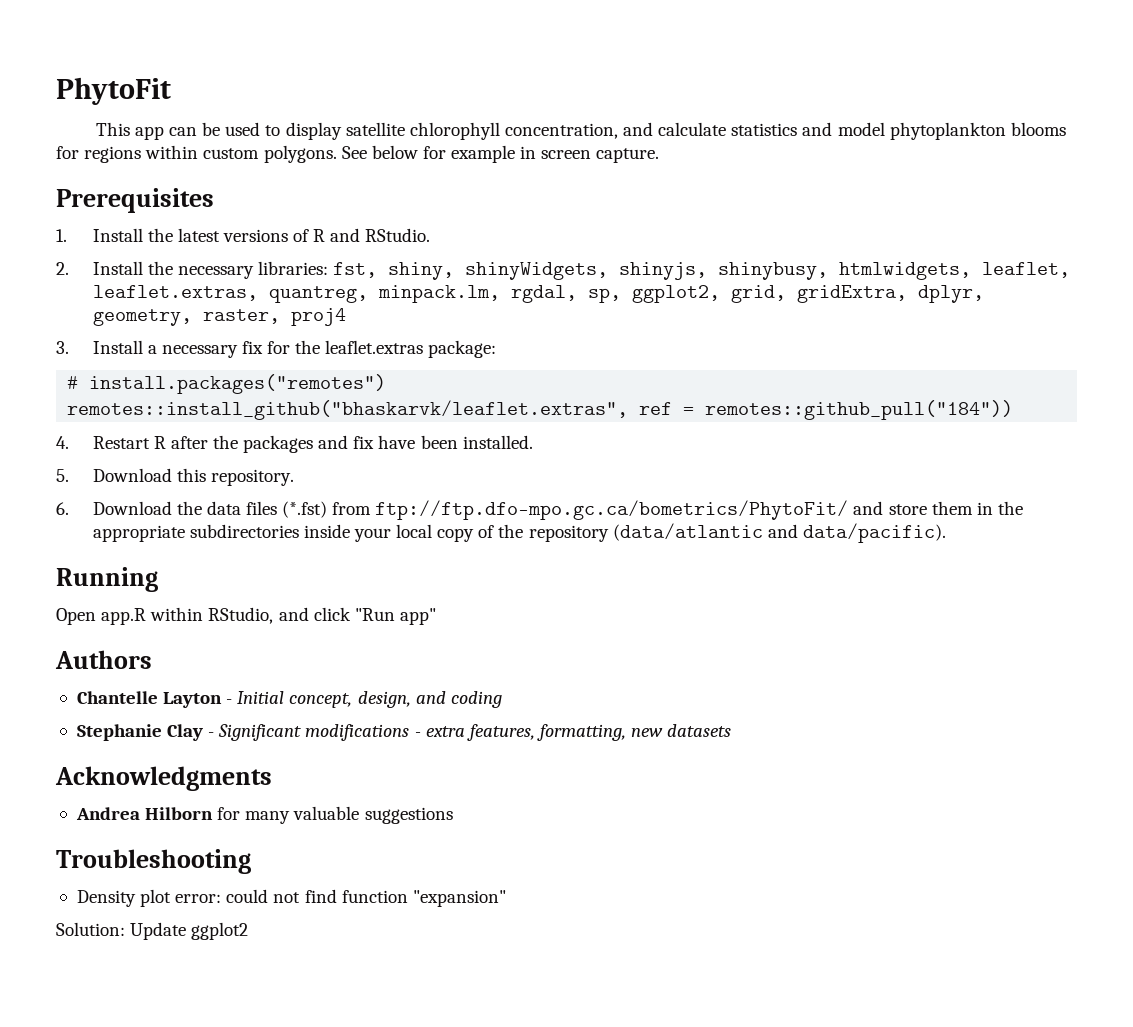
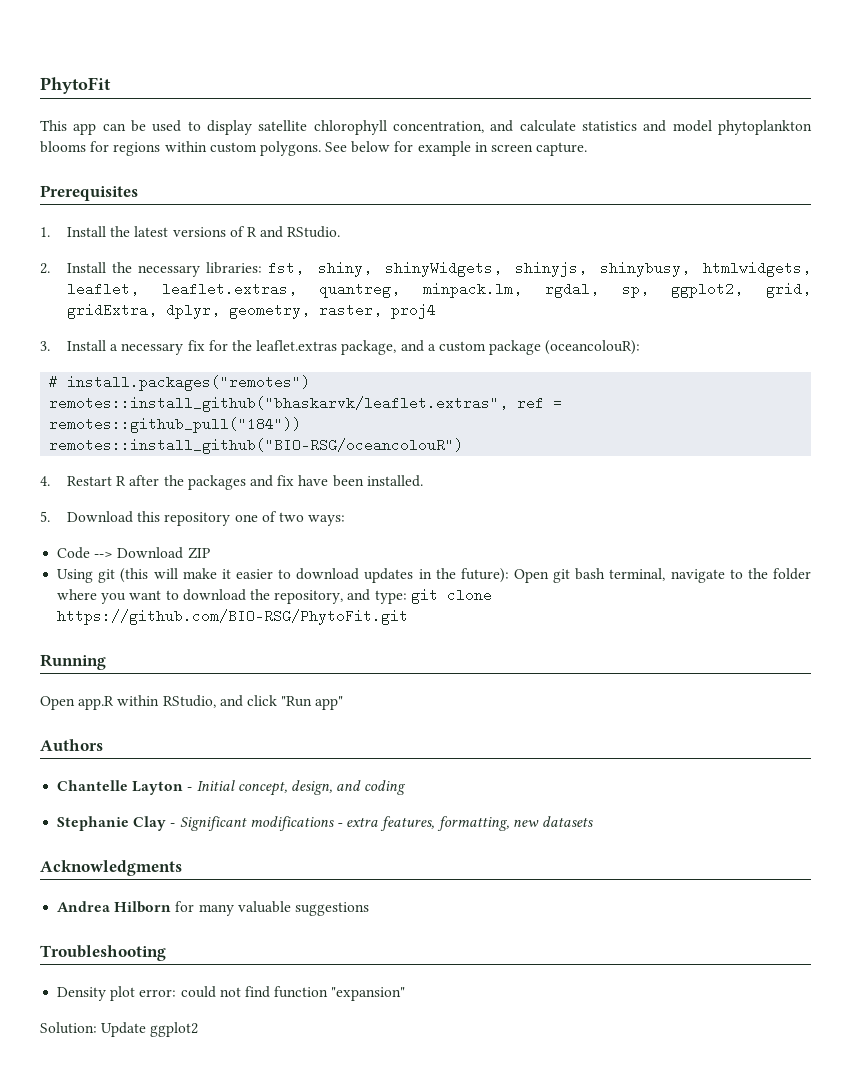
[428,340,497,358] package: -> [341,340,641,355] package, and a custom package (oceancolouR):
(1014, 410) none -> [49,438,464,454] // remotes::install_github("BIO-RSG/oceancolouR")
[210,469,294,486] [56,500,1023,520] [92,523,946,543] repository. // 6. Download the data files (*.fst) from ftp://ftp.dfo-mpo.gc.ca/bometrics/PhytoFit/ and store them in the appropriate subdirectories inside your local copy of the repository (data/atlantic and data/pacific). -> [164,511,346,526] [57,547,210,559] [57,568,812,583] [57,588,492,604] [57,609,409,625] repository one of two ways: // Code --> Download ZIP // Using git (this will make it easier to download updates in the future): Open git bash terminal, navigate to the folder where you want to download the repository, and type: git clone https://github.com/BIO-RSG/PhytoFit.git

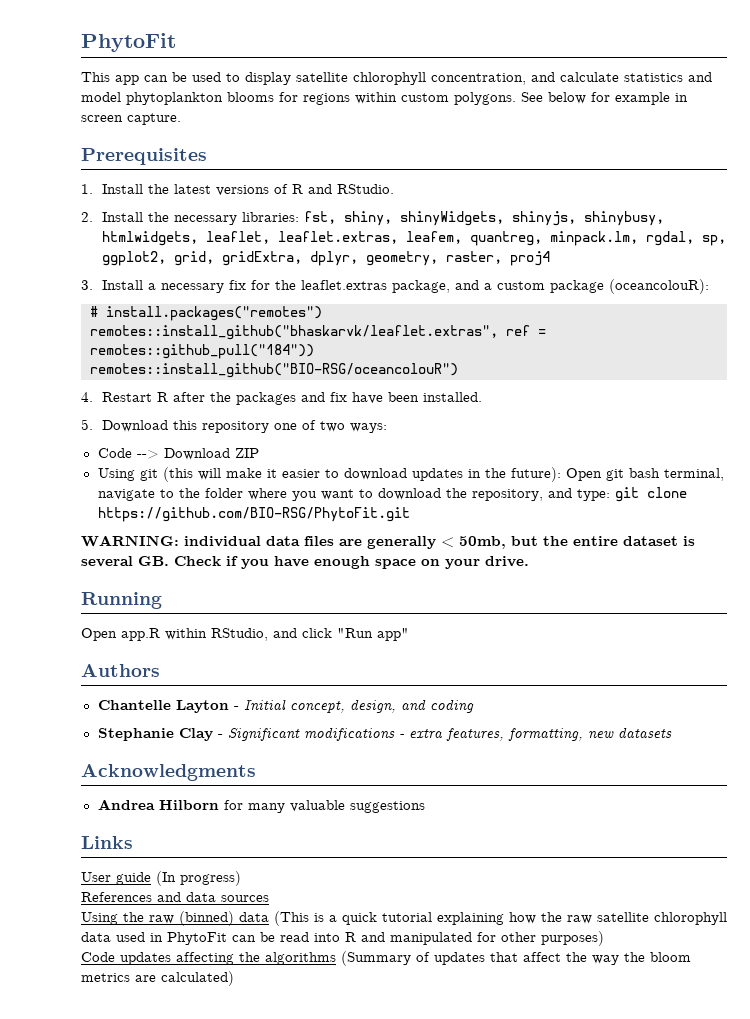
(297, 289) none -> [405,231,462,244] leafem,
(409, 617) none -> [81,535,695,549] [81,556,529,569] // WARNING: individual data files are generally < 50mb, but the entire dataset is several GB. Check if you have enough space on your drive.
[40,945,166,961] [57,986,406,1001] [40,1022,199,1037] Troubleshooting // Density plot error: could not find function "expansion" // Solution: Update ggplot2 -> [81,836,133,849] [81,871,241,886] [81,892,269,902] [81,911,727,926] [81,931,604,946] [81,951,691,966] [81,971,234,986] Links // User guide (In progress) // References and data sources // Using the raw (binned) data (This is a quick tutorial explaining how the raw satellite chlorophyll data used in PhytoFit can be read into R and manipulated for other purposes) // Code updates affecting the algorithms (Summary of updates that affect the way the bloom metrics are calculated)

